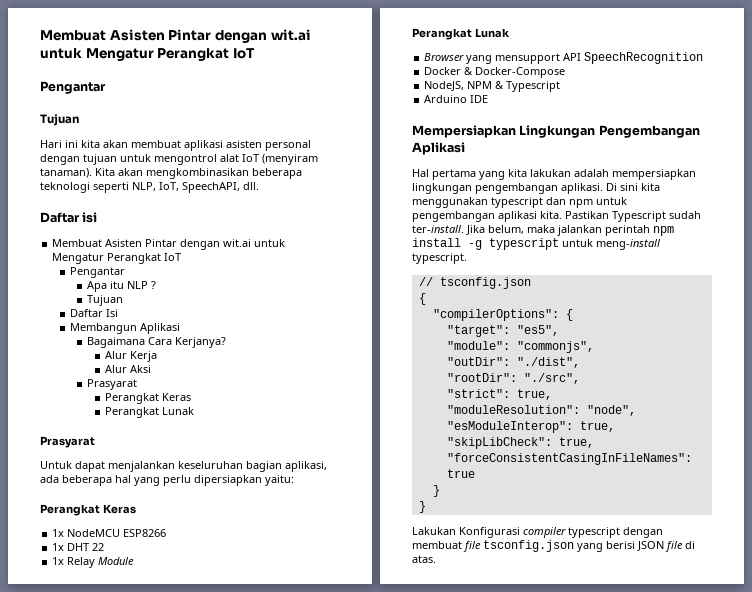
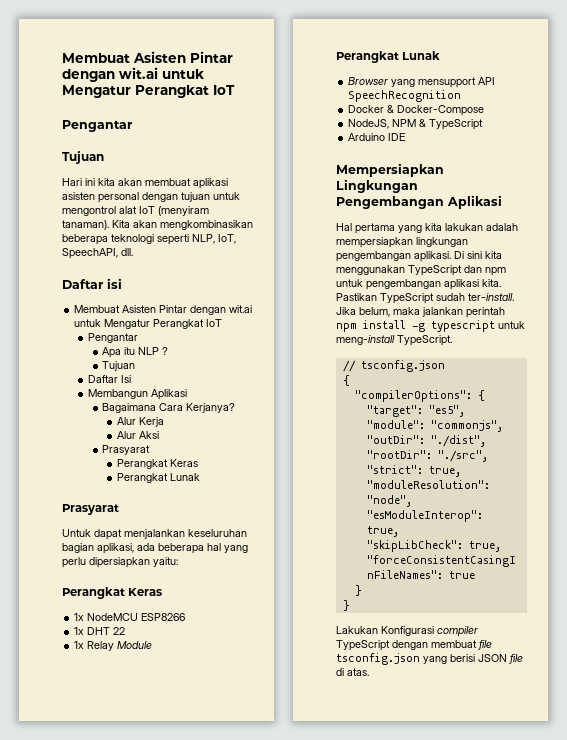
[506,81,561,92] Typescript -> [429,119,484,130] TypeScript
[491,197,543,208] typescript -> [408,265,462,276] TypeScript
[612,211,666,222] Typescript -> [380,293,434,304] TypeScript
[412,253,467,264] typescript. -> [397,335,452,346] TypeScript.
[568,527,620,538] typescript -> [336,640,390,651] TypeScript

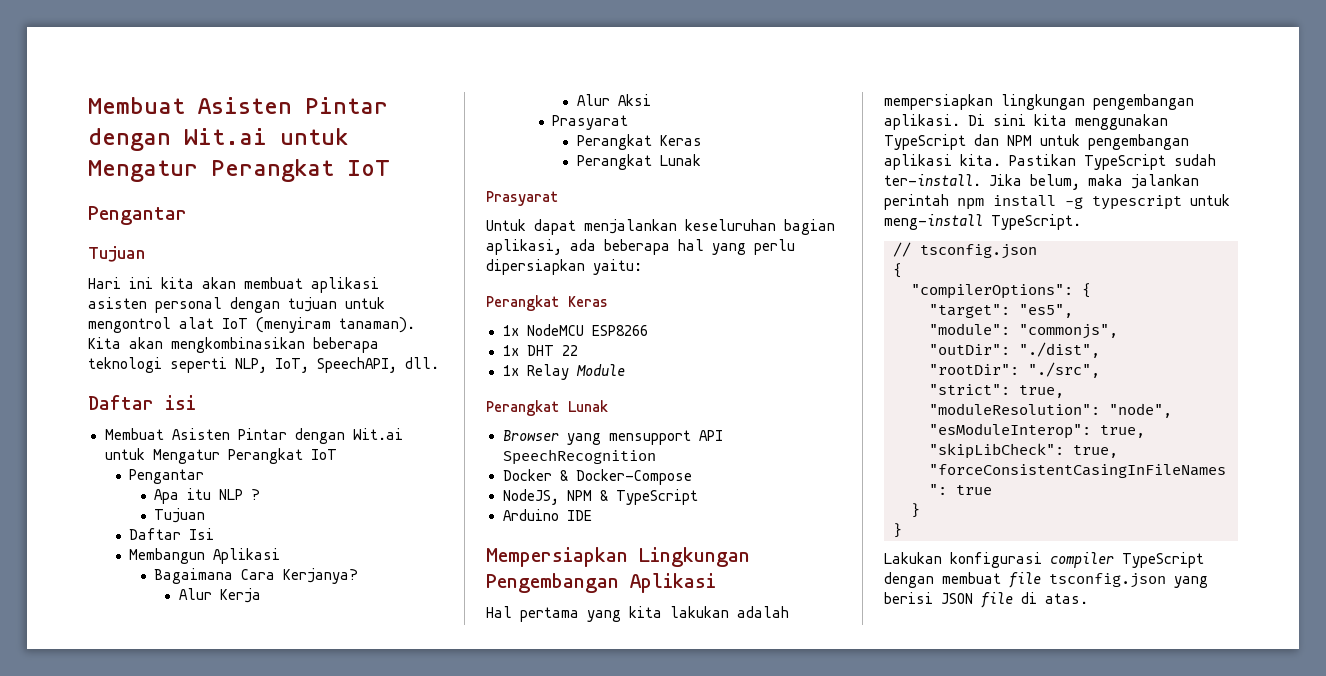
[62,51,233,63] [62,67,158,82] Membuat Asisten Pintar dengan wit.ai -> [88,97,388,114] [88,128,267,151] Membuat Asisten Pintar dengan Wit.ai
[229,305,253,313] wit.ai -> [352,428,403,440] Wit.ai
[485,267,506,276] npm -> [1007,135,1032,146] NPM
[381,626,434,636] Konfigurasi -> [950,552,1042,568] konfigurasi

